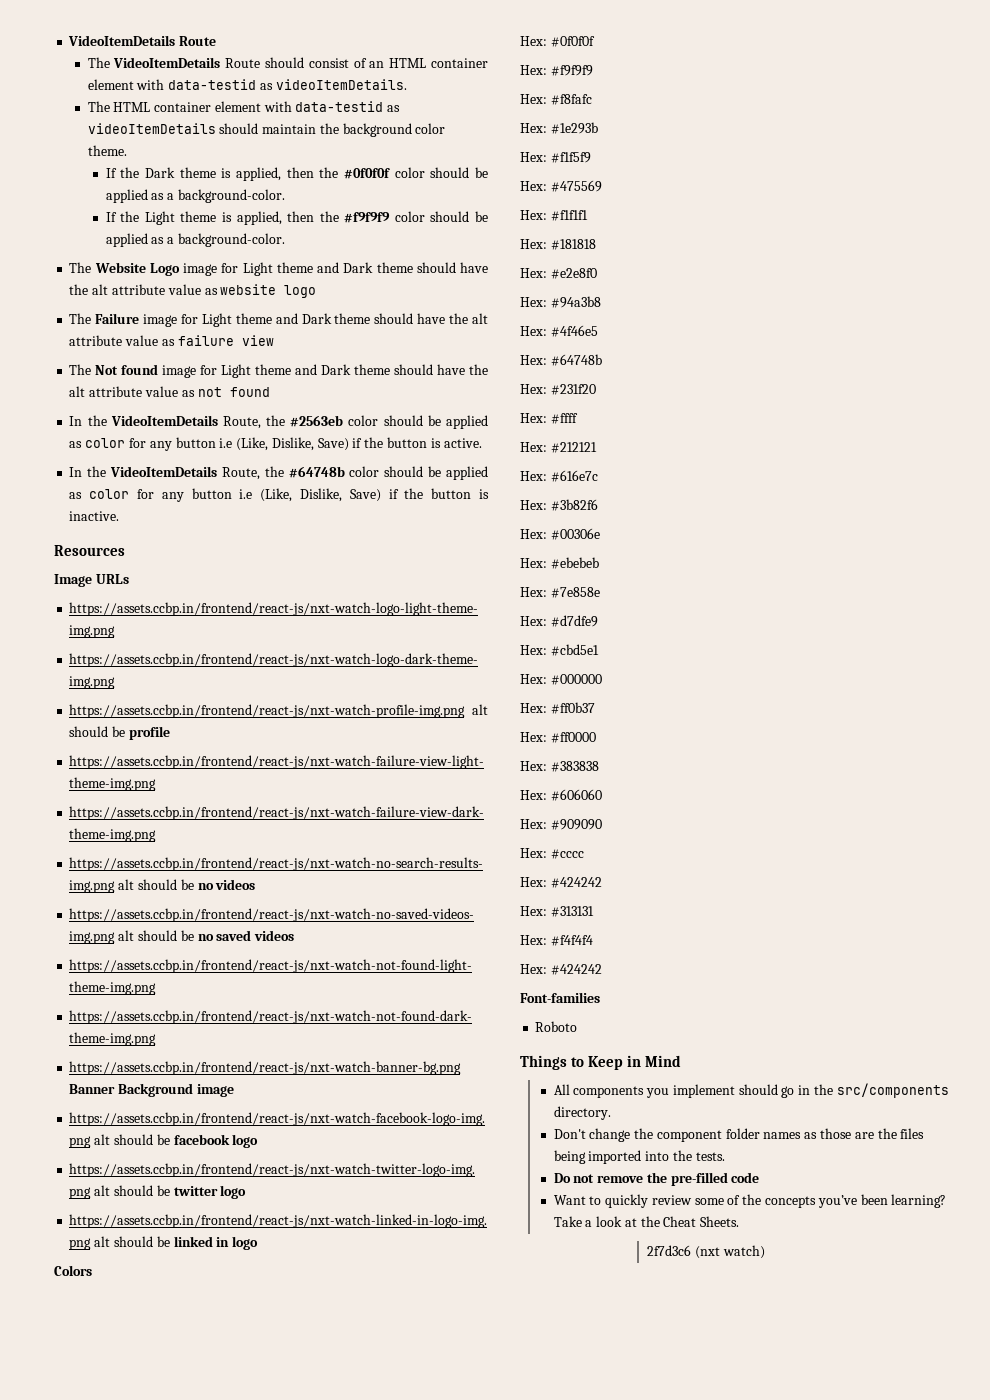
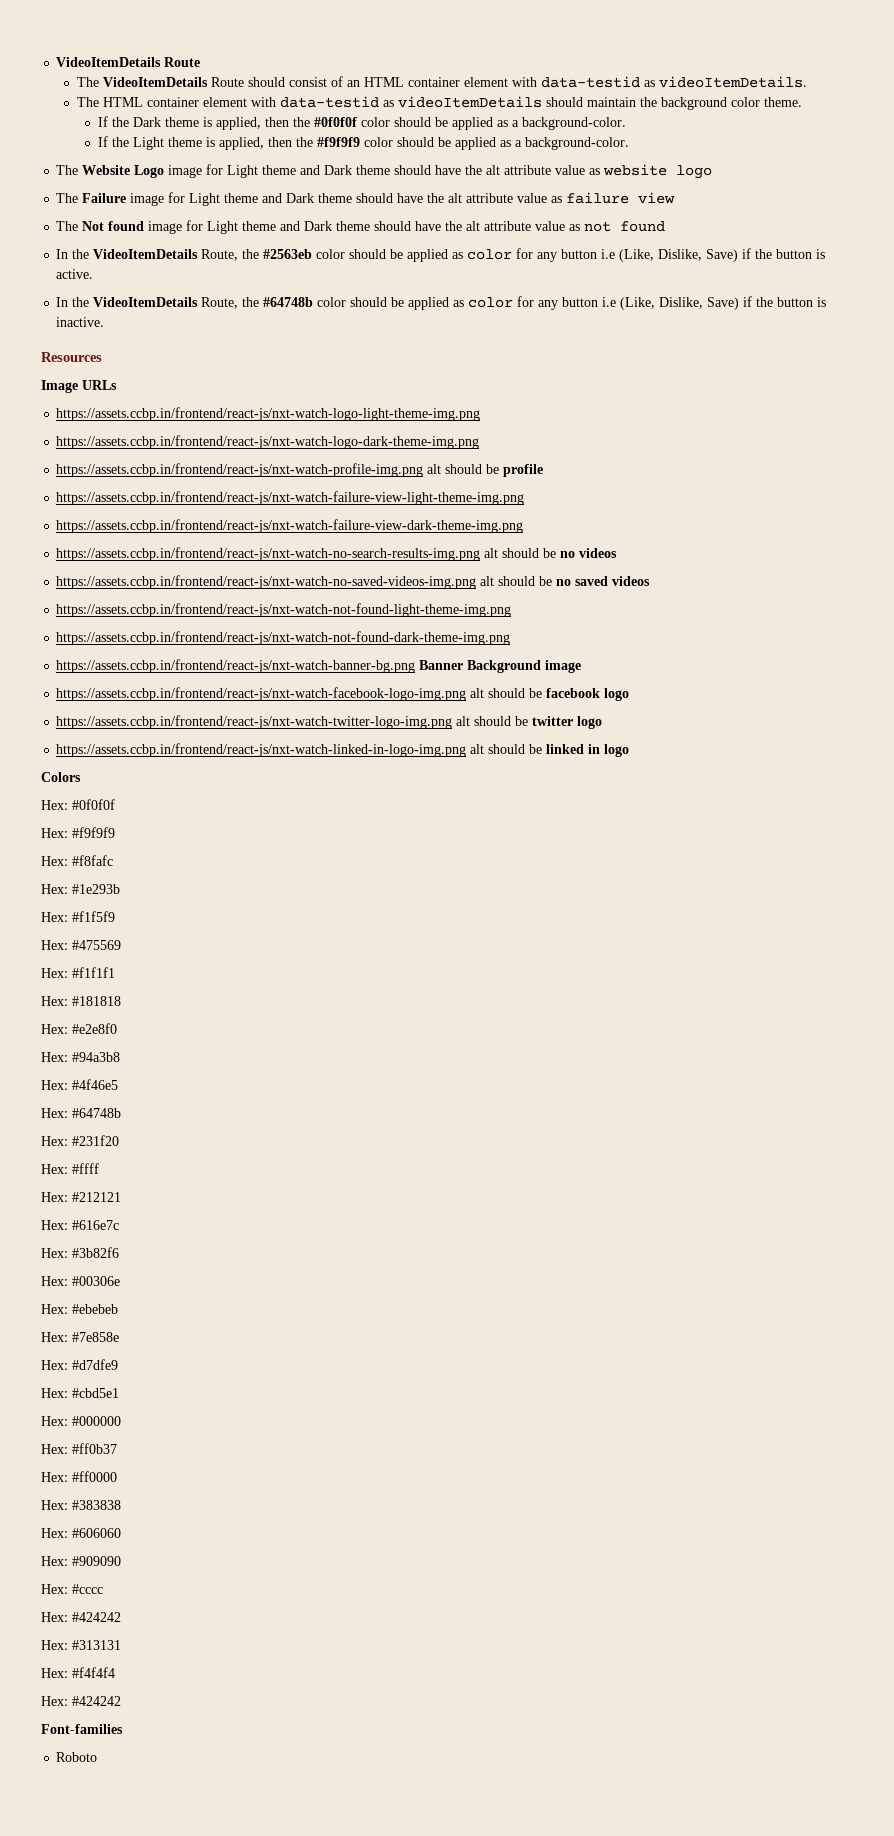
[520,1055,681,1070] [553,1083,949,1098] [553,1106,611,1120] [553,1128,925,1142] [553,1150,725,1164] [553,1172,760,1186] [553,1194,947,1208] [553,1216,740,1227] [646,1245,765,1259] // Things to Keep in Mind // All components you implement should go in the src/components directory. // Don't change the component folder names as those are the files being imported into the tests. // Do not remove the pre-filled code // Want to quickly review some of the concepts you’ve been learning? Take a look at the Cheat Sheets. // 2f7d3c6 (nxt watch) -> (98, 1757) none

